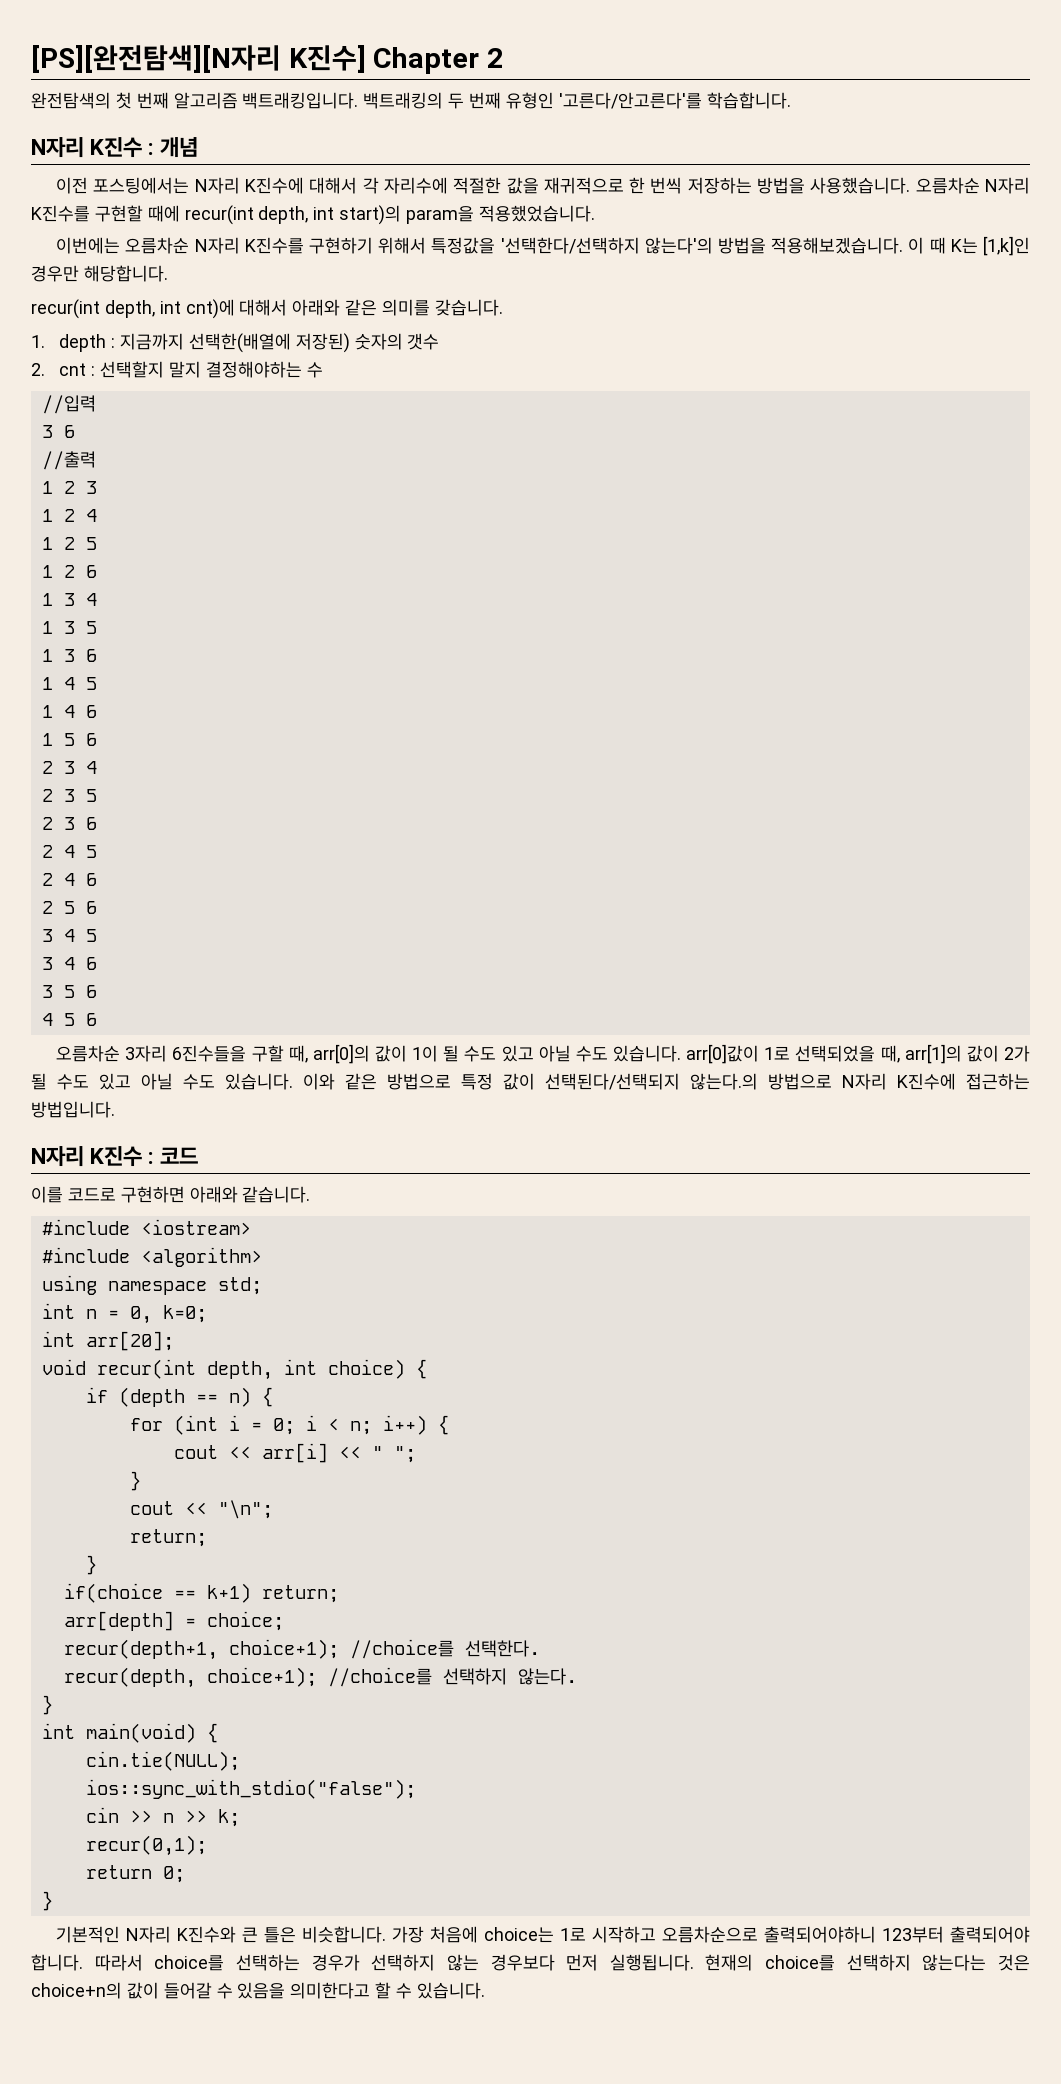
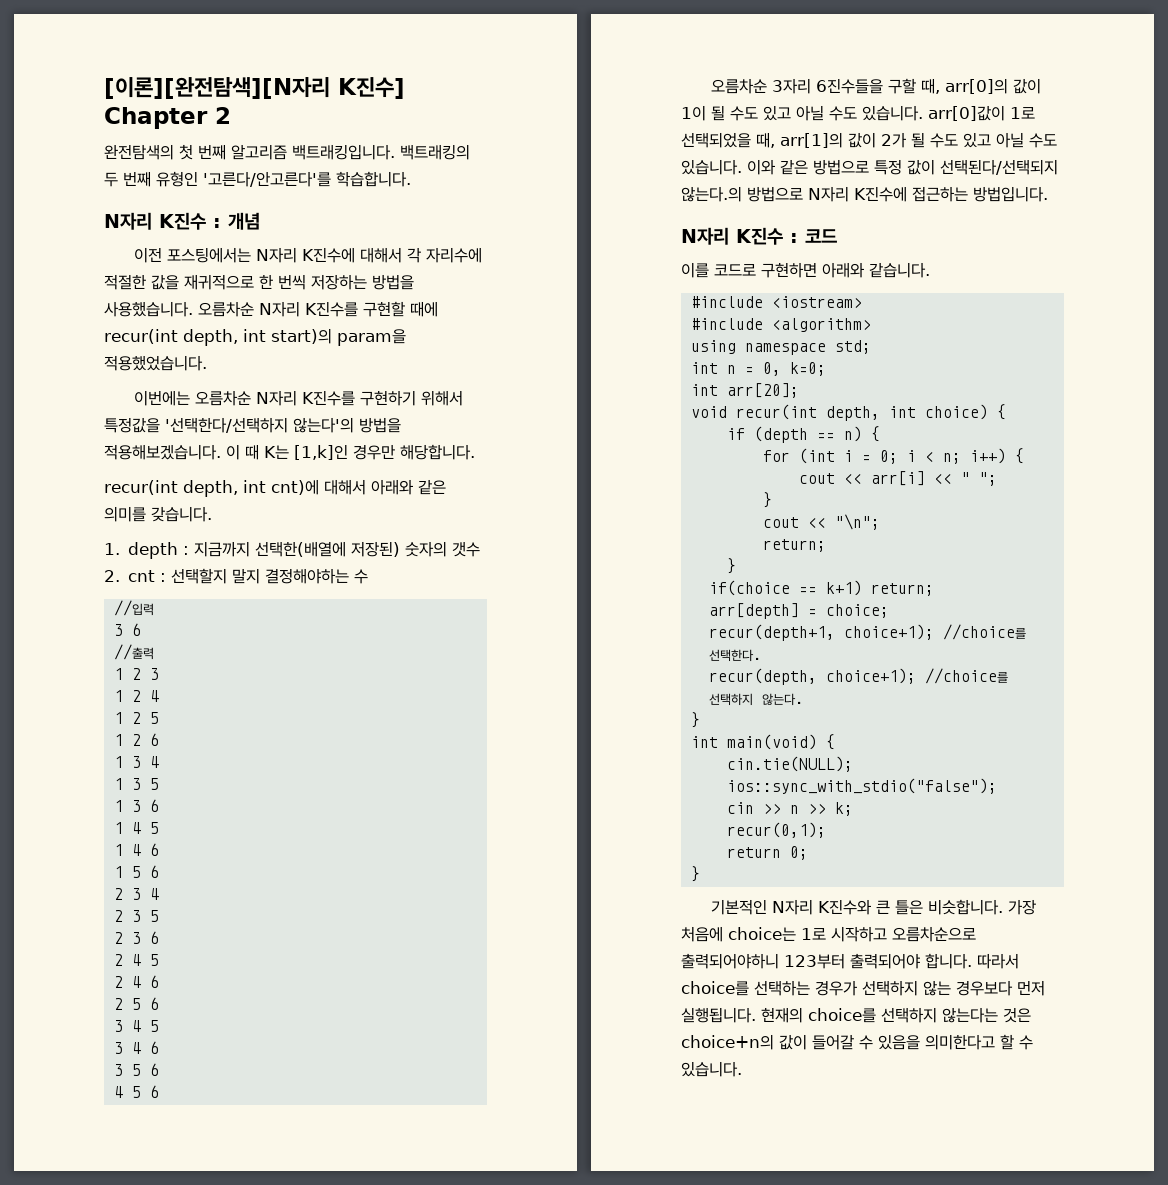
[31,45,281,73] [PS][완전탐색][N자리 -> [104,77,330,99] [이론][완전탐색][N자리

